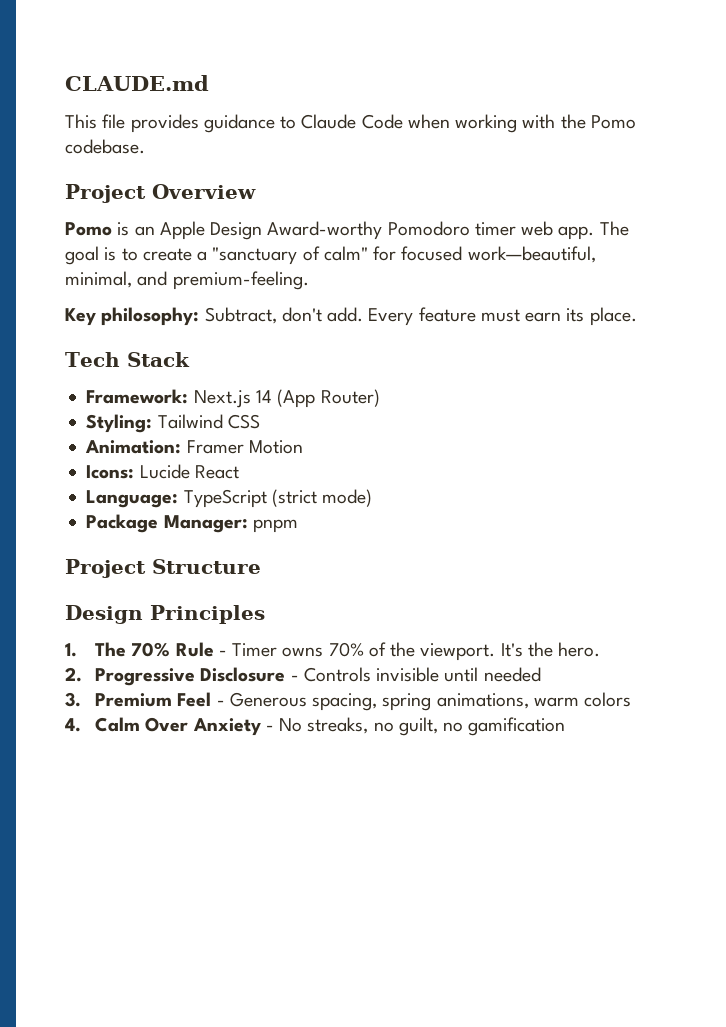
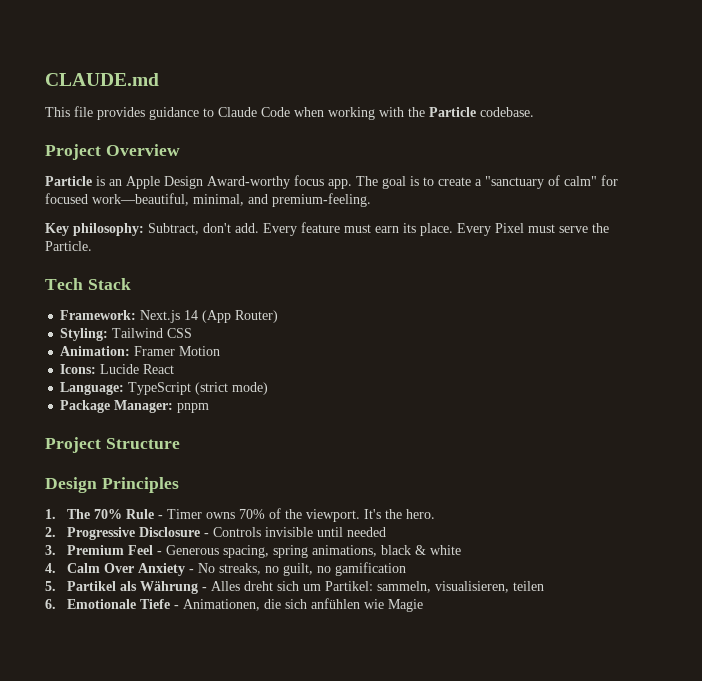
[590,115,636,129] Pomo -> [429,107,476,117] Particle
[65,222,112,236] Pomo -> [45,176,92,186] Particle
[387,221,554,236] Pomodoro timer web -> [294,175,324,186] focus
(637, 316) none -> [457,223,609,236] [45,241,92,251] Every Pixel must serve the Particle.
[533,692,632,707] warm colors -> [381,545,462,555] black & white
(566, 726) none -> [45,581,545,594] [45,598,424,612] // 5. Partikel als Währung - Alles dreht sich um Partikel: sammeln, visualisieren, teilen // 6. Emotionale Tiefe - Animationen, die sich anfühlen wie Magie

